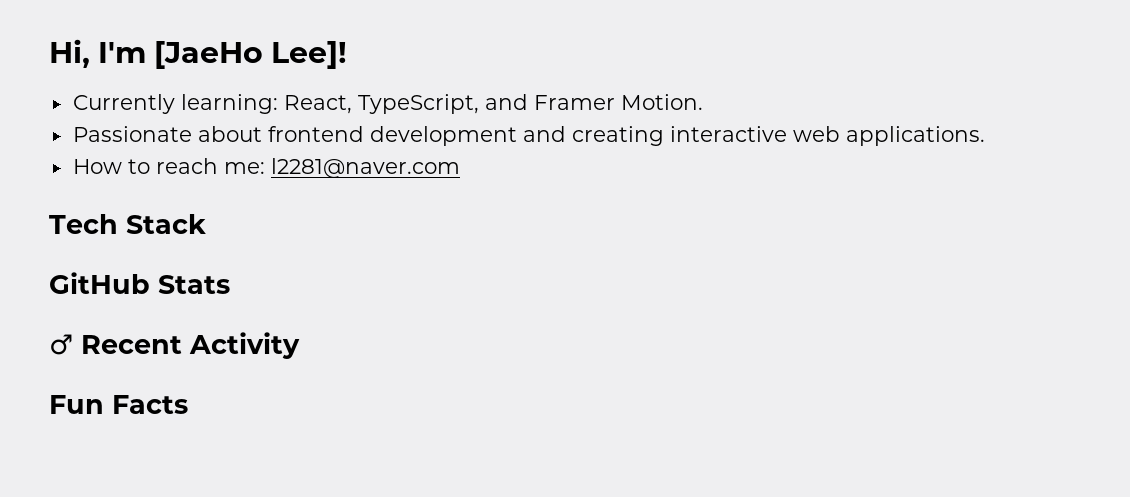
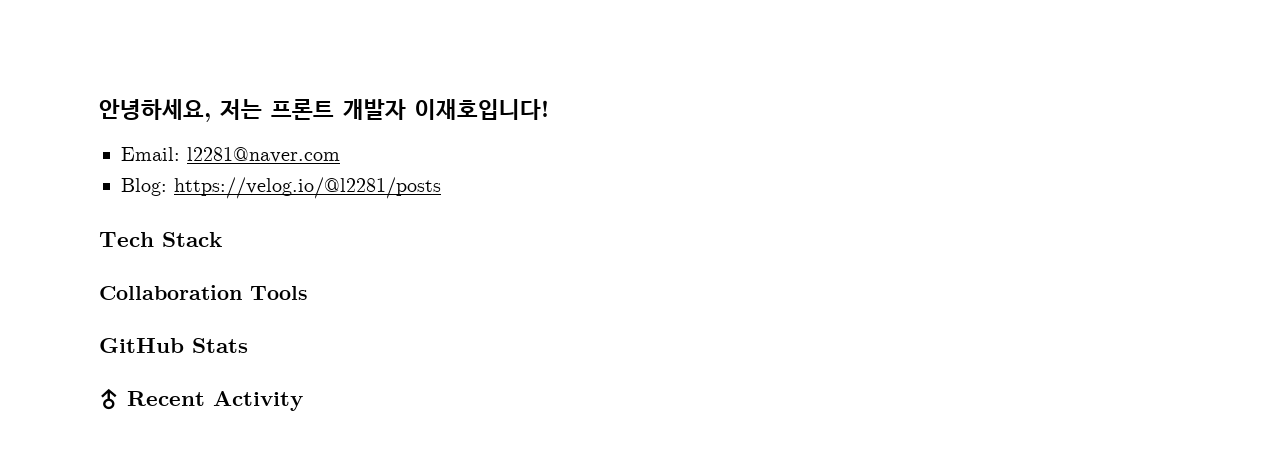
[49,39,348,69] [72,94,703,114] [72,126,985,146] [72,158,460,178] Hi, I'm [JaeHo Lee]! // Currently learning: React, TypeScript, and Framer Motion. // Passionate about frontend development and creating interactive web applications. // How to reach me: l2281@naver.com -> [99,99,549,122] [121,147,340,163] [121,177,441,199] 안녕하세요, 저는 프론트 개발자 이재호입니다! // Email: l2281@naver.com // Blog: https://velog.io/@l2281/posts
(206, 224) none -> [99,285,308,300] // Collaboration Tools
[49,395,188,414] // Fun Facts -> (303, 401) none

